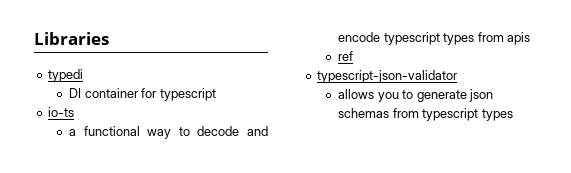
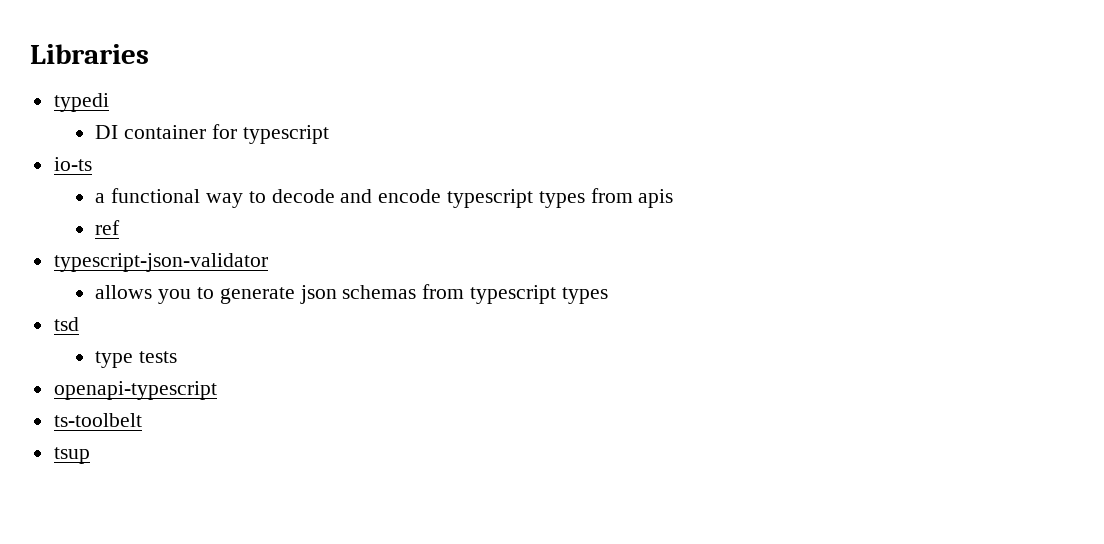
(513, 115) none -> [53,317,79,331] [95,351,178,368] [53,381,217,400] [53,413,142,427] [53,447,90,464] // tsd // type tests // openapi-typescript // ts-toolbelt // tsup

